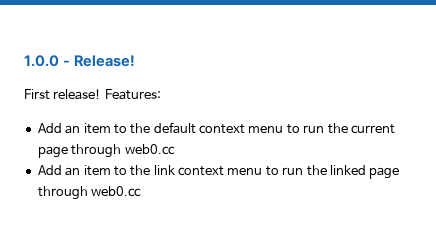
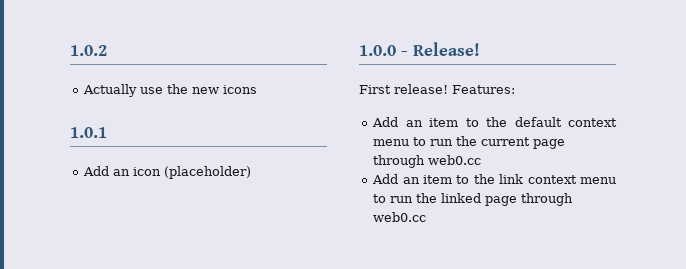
(24, 61) none -> [70,45,107,56] [83,84,258,97] [70,127,107,138] [83,166,252,179] 1.0.2 // Actually use the new icons // 1.0.1 // Add an icon (placeholder) //

